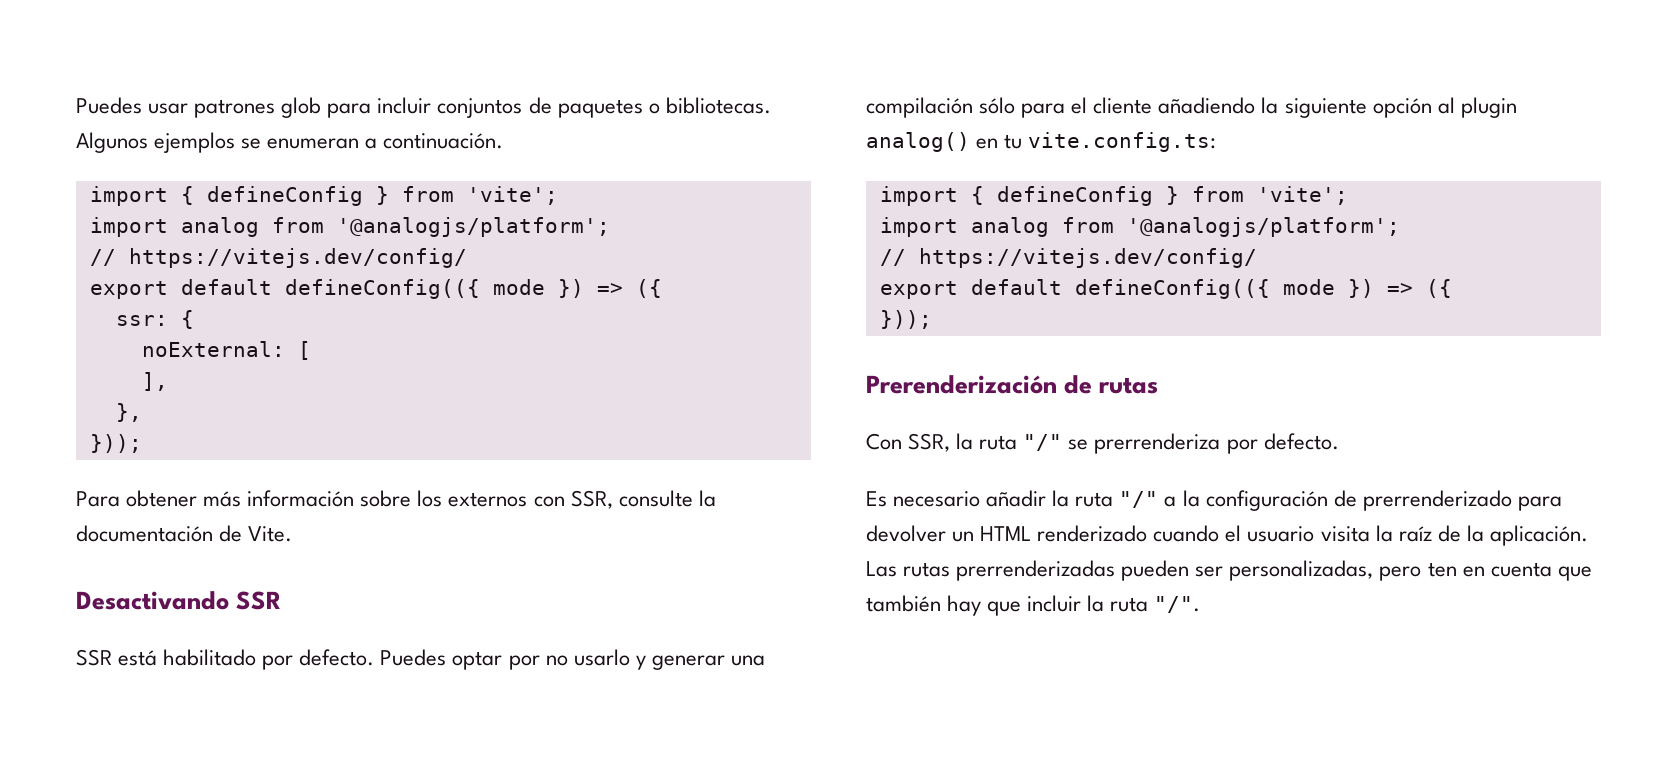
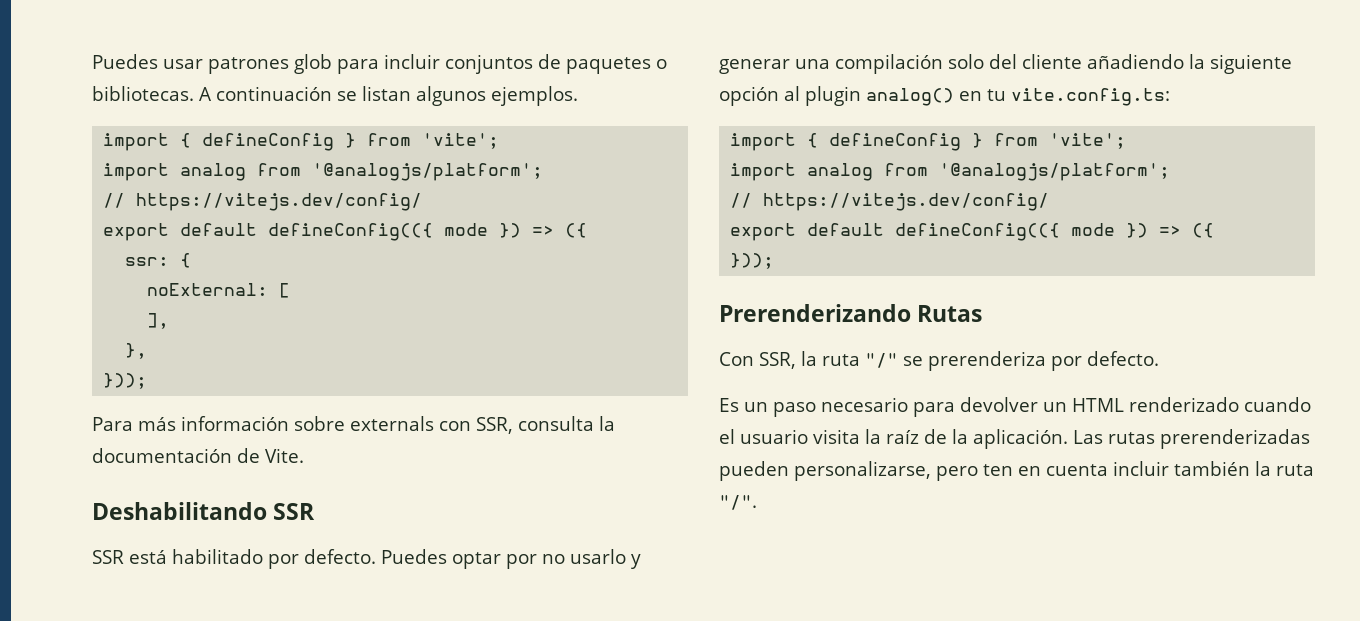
[76,132,504,153] Algunos ejemplos se enumeran a continuación. -> [199,86,578,106] A continuación se listan algunos ejemplos.
[126,490,198,507] obtener -> (133, 424) none
[417,490,528,507] los externos -> [350,416,434,431] externals
[618,490,693,507] consulte -> [518,416,594,431] consulta
[76,591,229,610] Desactivando -> [92,502,267,520] Deshabilitando
[979,97,1088,118] sólo para el -> [948,54,1017,69] solo del
[866,375,1159,394] Prerenderización de rutas -> [719,304,983,322] Prerenderizando Rutas
[1094,433,1221,454] prerrenderiza -> [928,351,1046,371] prerenderiza
[893,490,1512,511] necesario añadir la ruta "/" a la configuración de prerrenderizado -> [744,397,908,417] un paso necesario
[956,560,1592,581] [866,595,1082,616] prerrenderizadas pueden ser personalizadas, pero ten en cuenta que también hay que incluir -> [1160,429,1310,449] [719,461,1250,481] prerenderizadas pueden personalizarse, pero ten en cuenta incluir también

